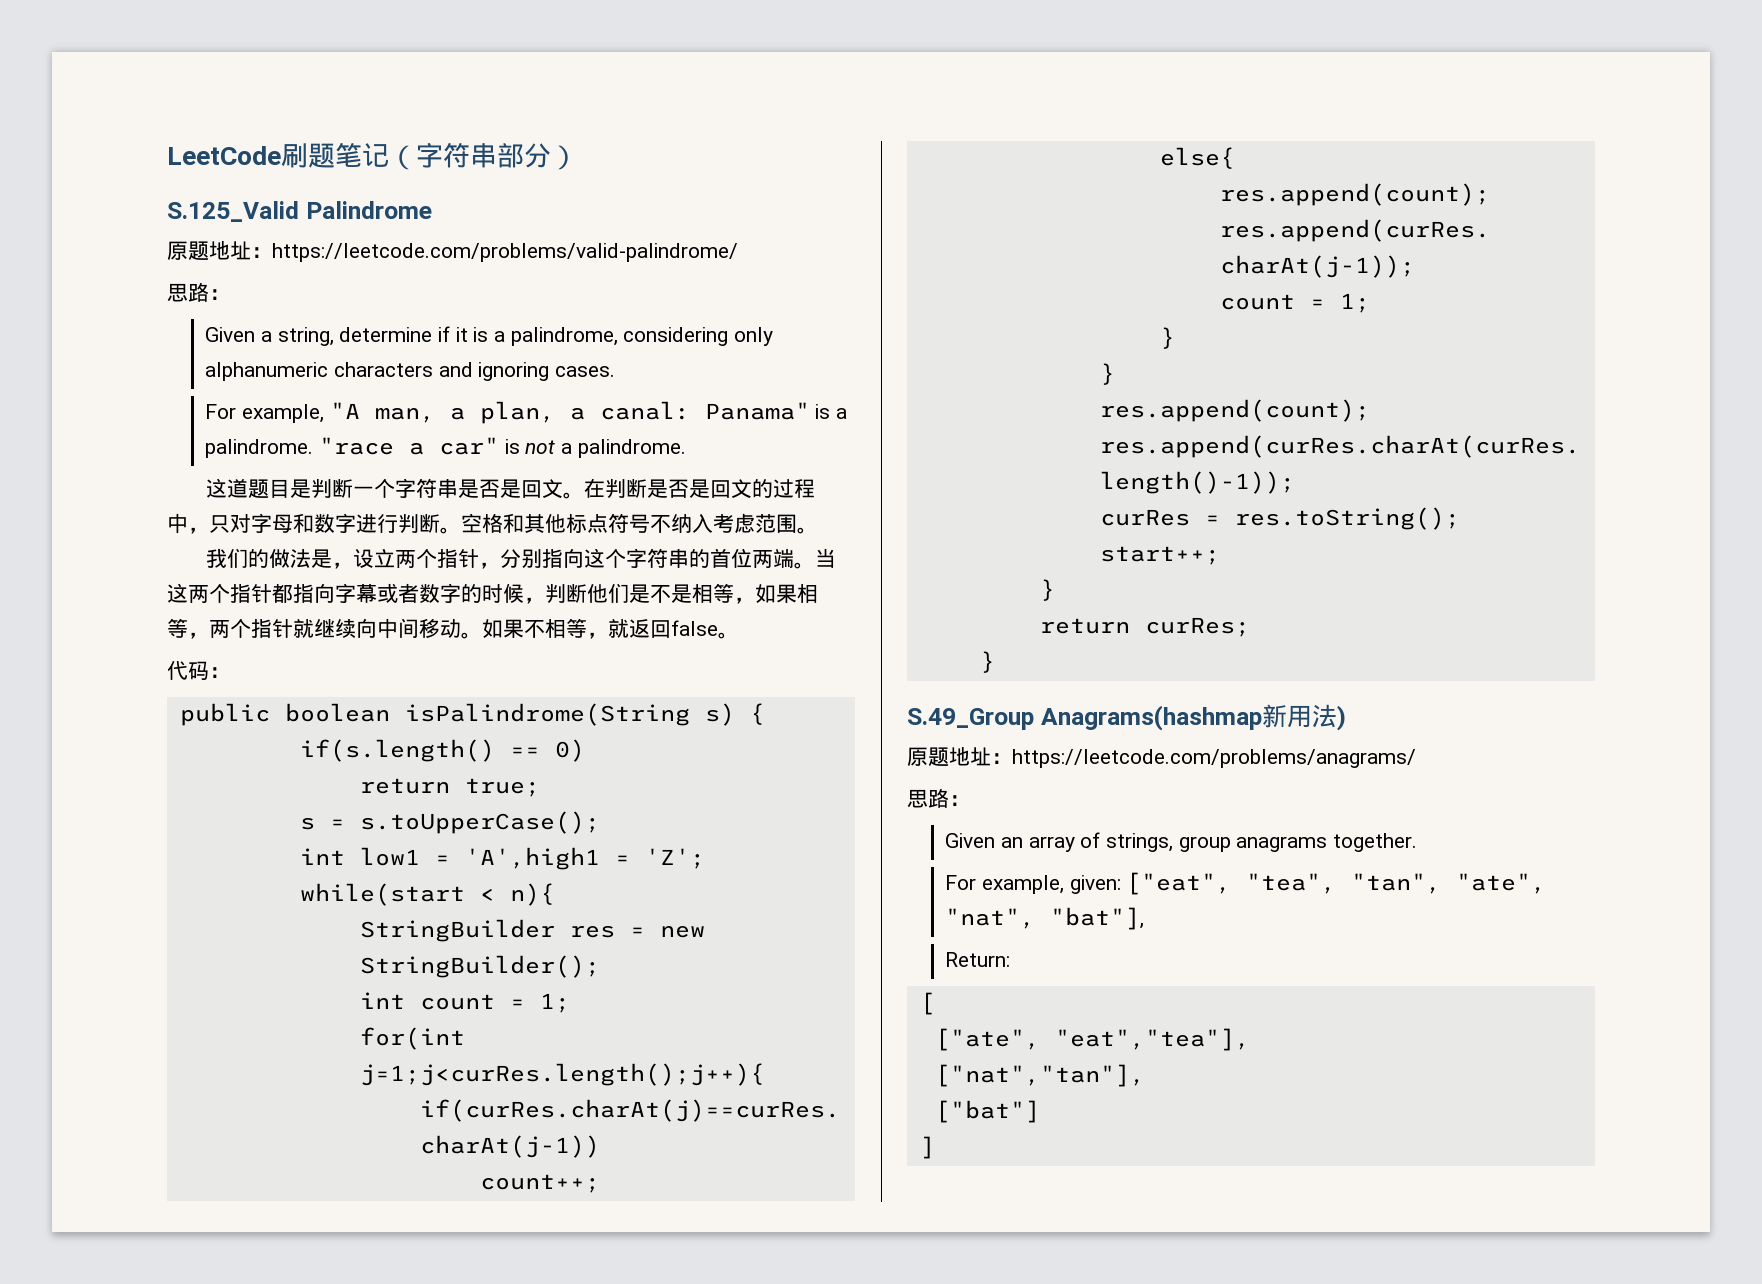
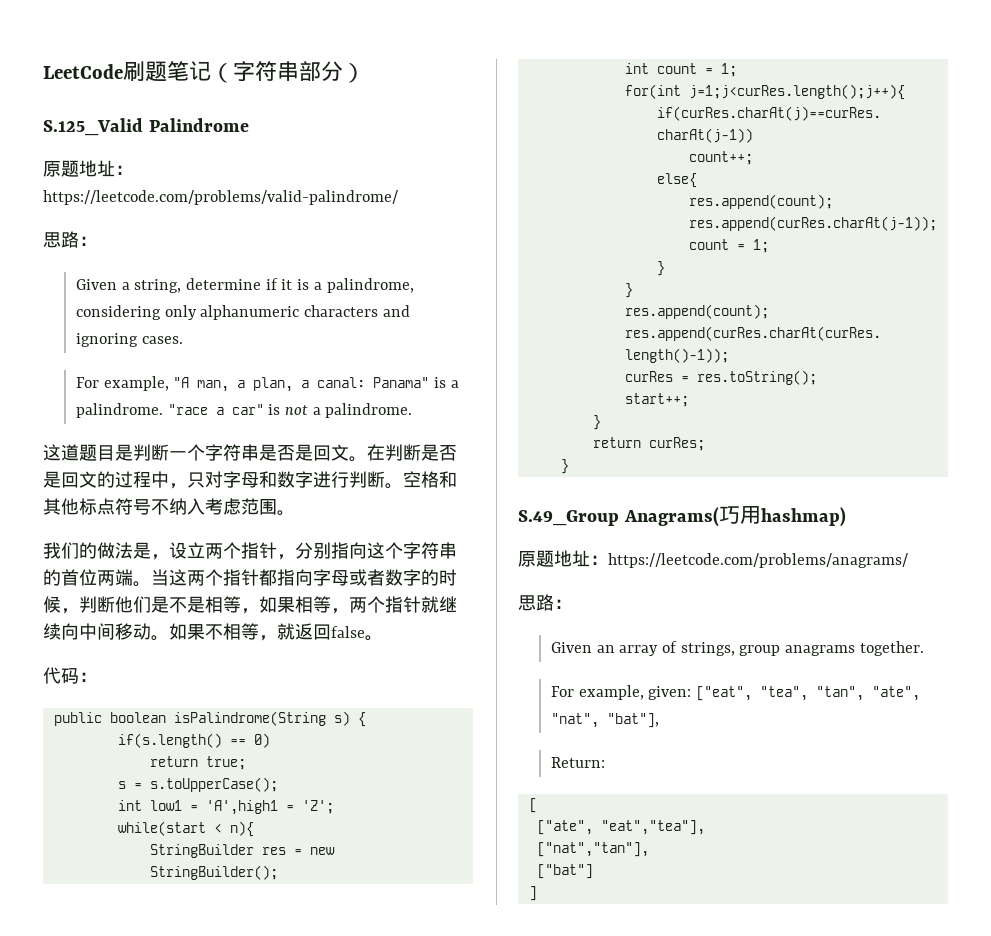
[356,584,377,603] 幕 -> [331,570,349,586] 母
[1040,704,1346,731] Anagrams(hashmap新用法) -> [623,506,846,527] Anagrams(巧用hashmap)

